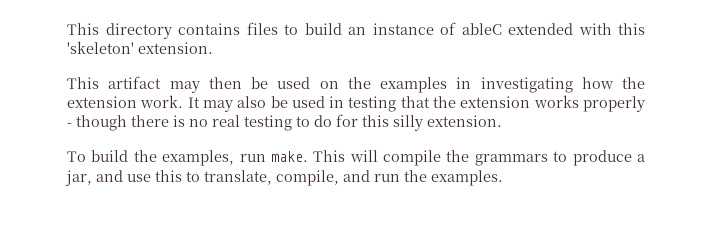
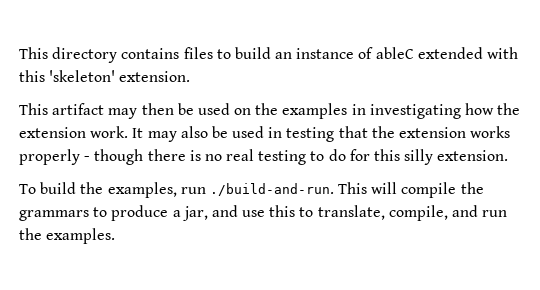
[270,151,308,162] make. -> [209,183,334,196] ./build-and-run.

